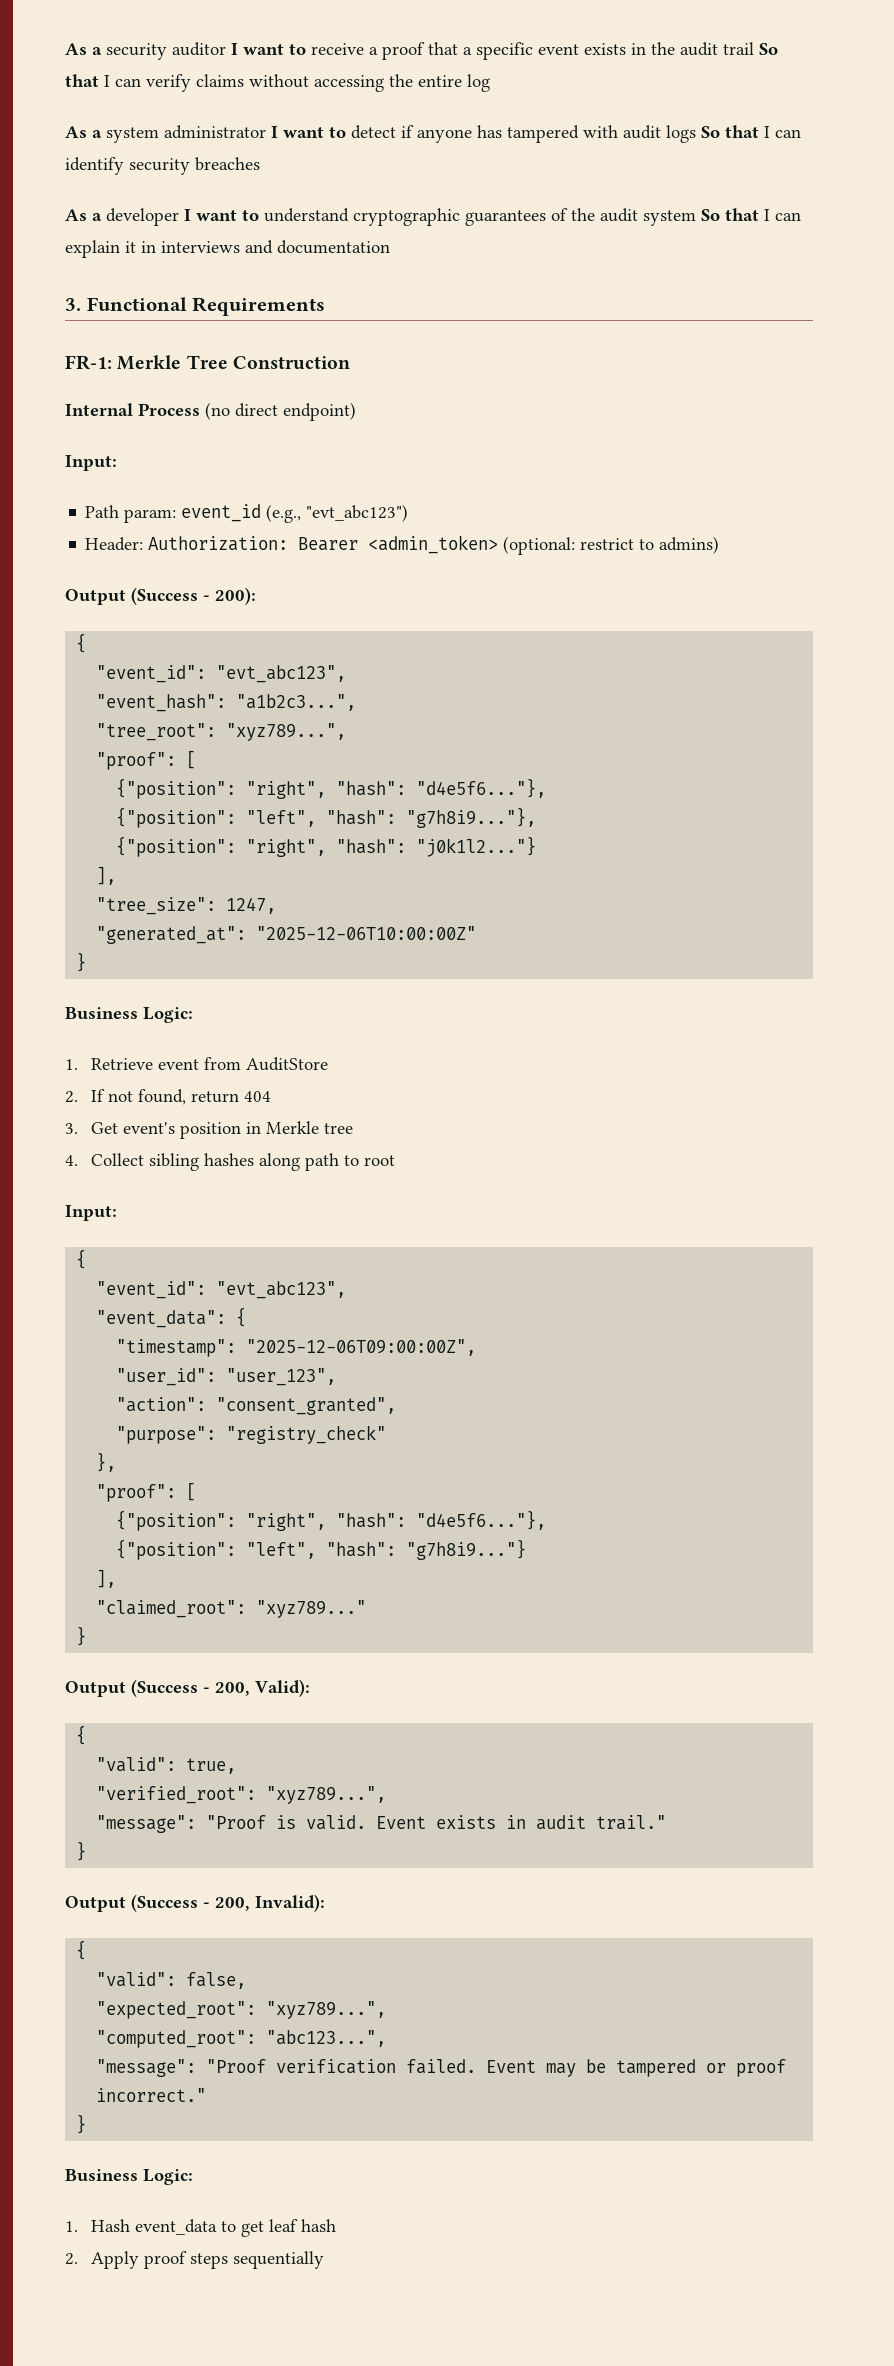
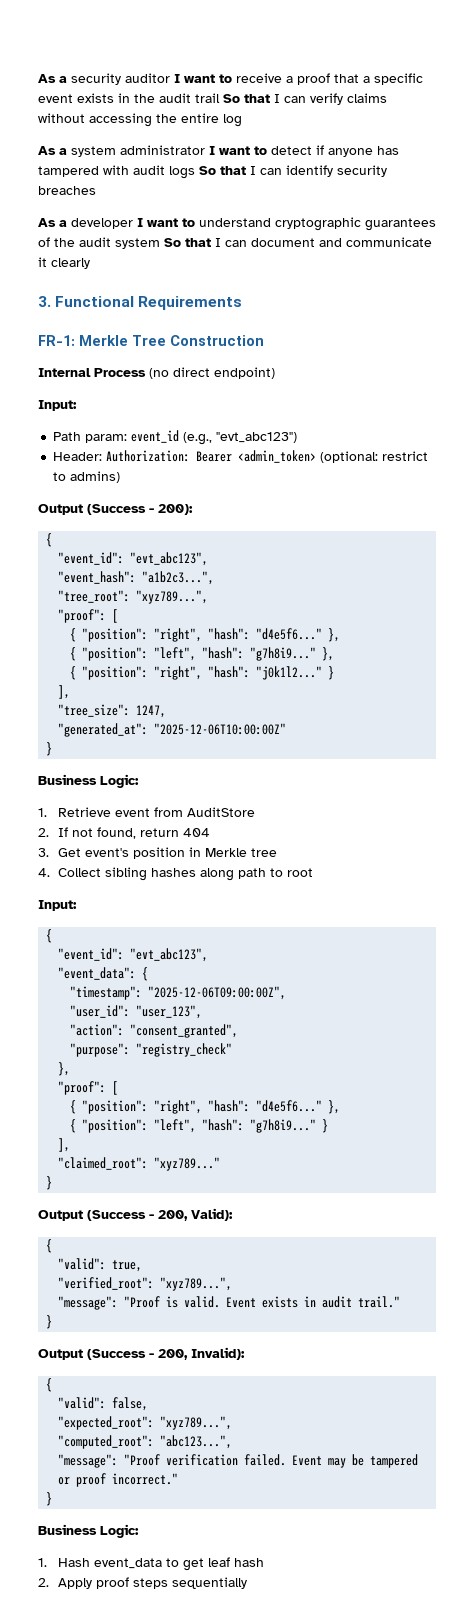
[65,240,390,258] explain it in interviews and documentation -> [251,237,432,247] [38,257,90,269] document and communicate it clearly
[116,778,547,799] [116,807,537,828] [116,836,537,857] {"position": "right", "hash": "d4e5f6..."}, // {"position": "left", "hash": "g7h8i9..."}, // {"position": "right", "hash": "j0k1l2..."} -> [70,628,341,642] [70,647,335,661] [70,666,335,680] { "position": "right", "hash": "d4e5f6..." }, // { "position": "left", "hash": "g7h8i9..." }, // { "position": "right", "hash": "j0k1l2..." }
[116,1510,547,1531] [116,1539,527,1560] {"position": "right", "hash": "d4e5f6..."}, // {"position": "left", "hash": "g7h8i9..."} -> [70,1100,341,1114] [70,1119,329,1133] { "position": "right", "hash": "d4e5f6..." }, // { "position": "left", "hash": "g7h8i9..." }

